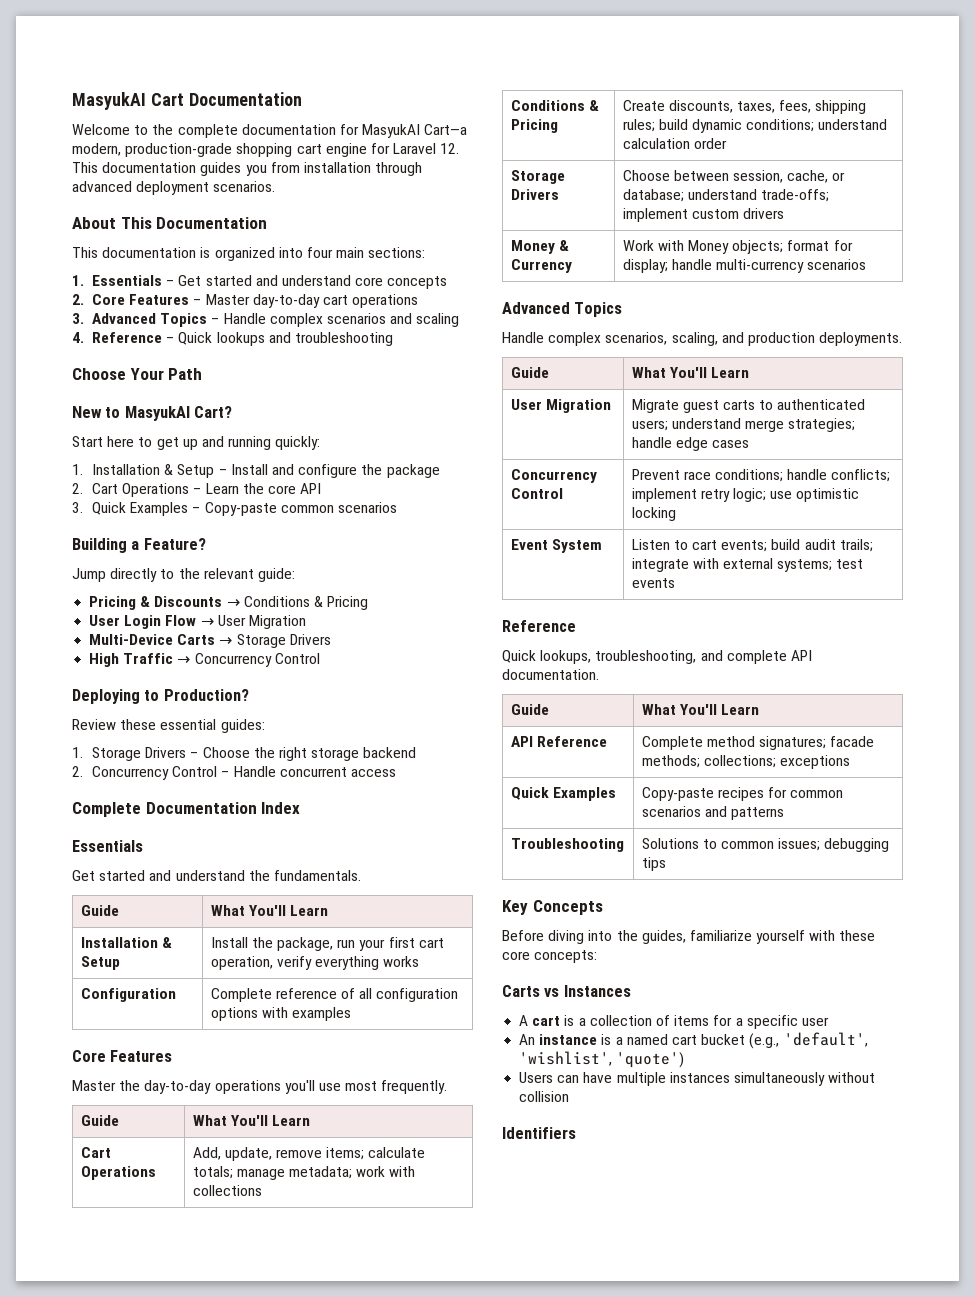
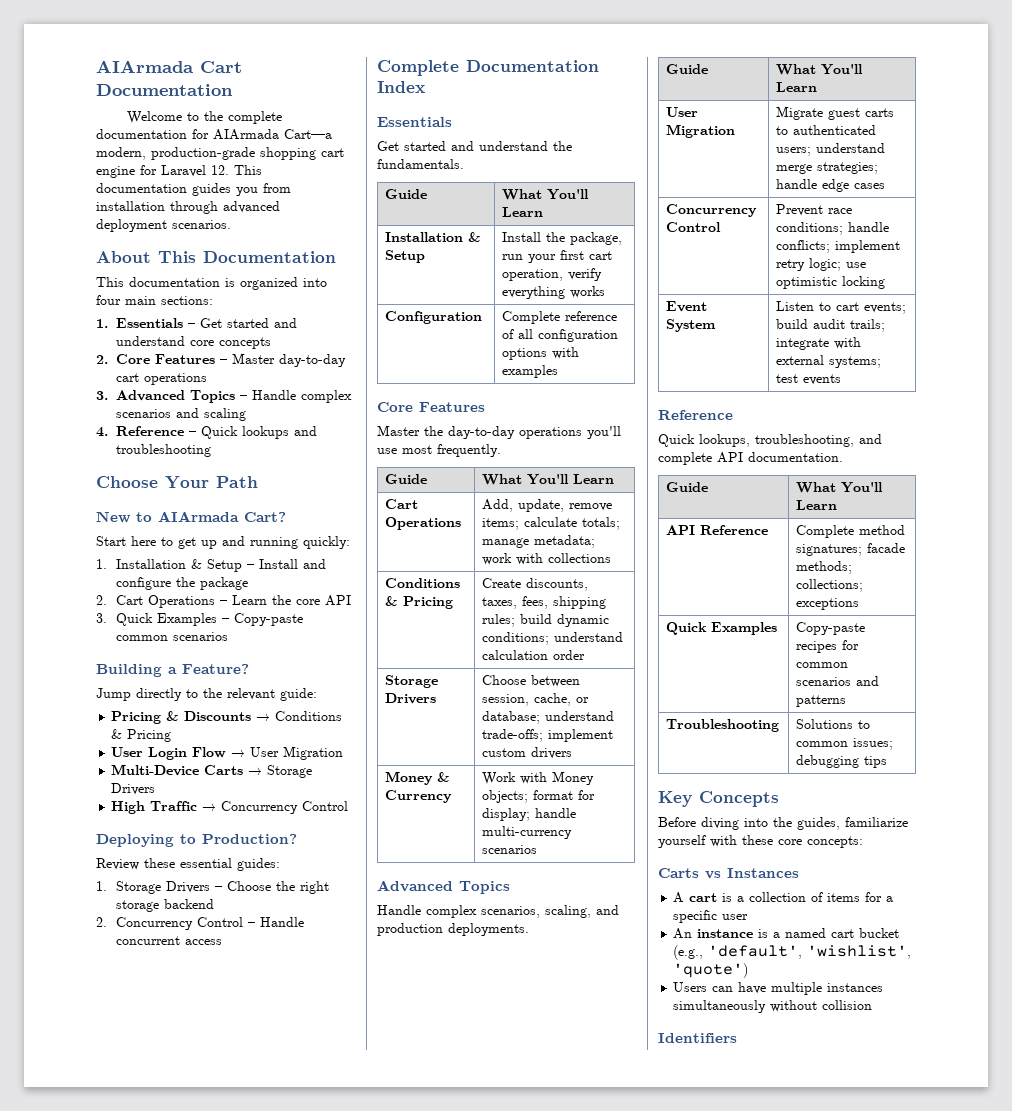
[72,92,146,110] MasyukAI -> [96,60,194,73] AIArmada
[362,124,421,138] MasyukAI -> [213,129,279,140] AIArmada
[124,406,190,421] MasyukAI -> [158,511,239,522] AIArmada

